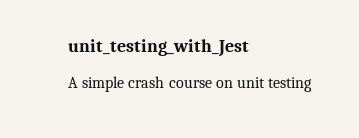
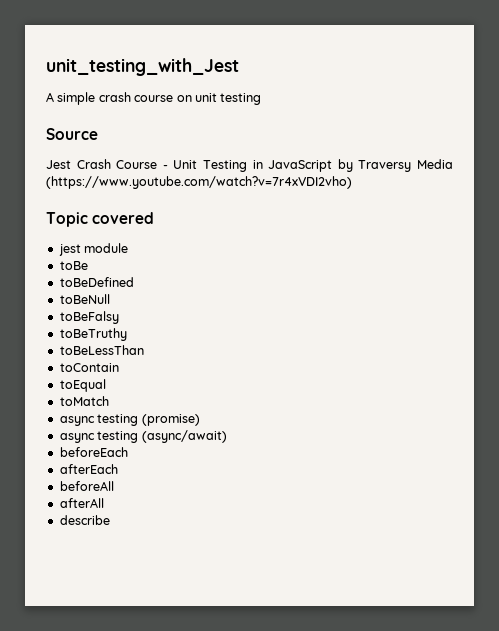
(313, 84) none -> [46,128,98,140] [46,159,453,172] [46,176,352,189] [46,212,155,227] [58,243,129,256] [59,261,88,270] [59,277,134,287] [59,294,110,304] [59,311,119,324] [59,328,127,341] [59,345,144,355] [59,363,119,372] [59,379,106,392] [59,396,109,406] [59,414,200,426] [59,430,227,443] [59,447,128,457] [59,464,118,474] [59,481,114,491] [59,498,104,508] [59,515,110,525] // Source // Jest Crash Course - Unit Testing in JavaScript by Traversy Media (https://www.youtube.com/watch?v=7r4xVDI2vho) // Topic covered // jest module // toBe // toBeDefined // toBeNull // toBeFalsy // toBeTruthy // toBeLessThan // toContain // toEqual // toMatch // async testing (promise) // async testing (async/await) // beforeEach // afterEach // beforeAll // afterAll // describe

